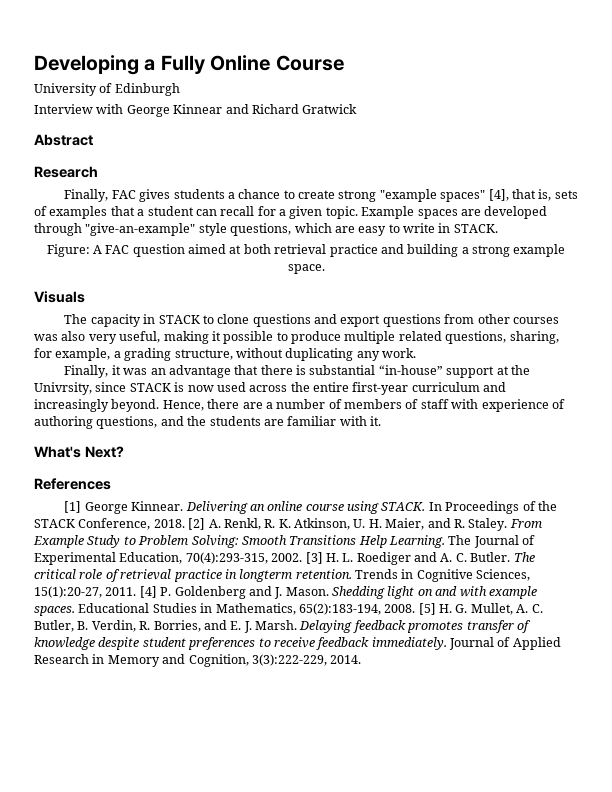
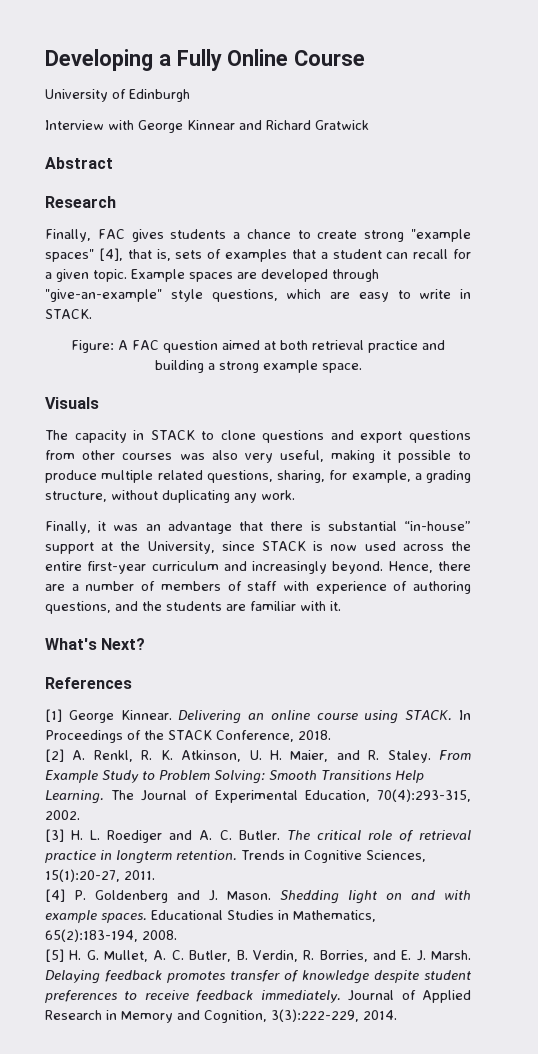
[34,382,92,395] Univrsity, -> [147,541,215,554] University,
(185, 523) none -> (331, 735) //
(303, 557) none -> (80, 815) //
(137, 591) none -> (155, 875) //
(416, 608) none -> (177, 935) //

